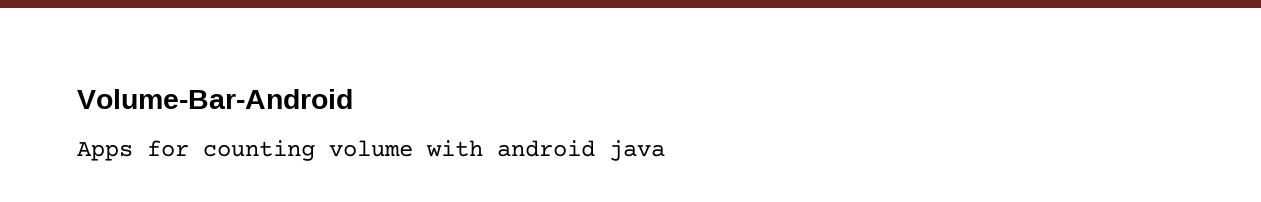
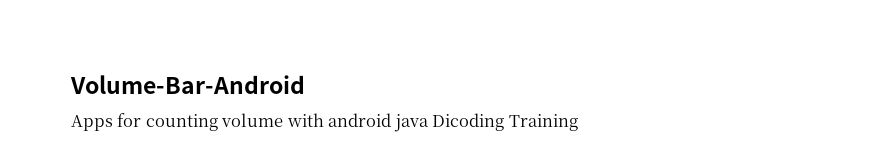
(665, 150) none -> [432,113,578,131] Dicoding Training

